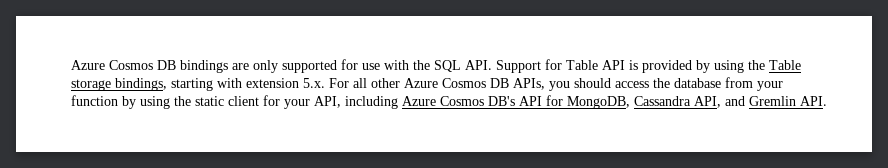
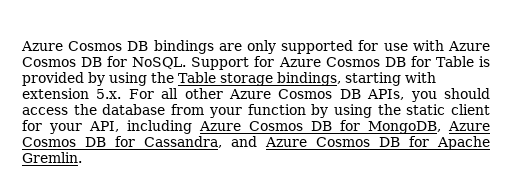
[413,59,625,73] the SQL API. Support for Table API -> [447,41,490,51] [22,56,474,70] Azure Cosmos DB for NoSQL. Support for Azure Cosmos DB for Table
[488,95,827,109] DB's API for MongoDB, Cassandra API, and Gremlin API. -> [311,120,490,134] [22,136,490,150] [22,152,82,163] DB for MongoDB, Azure Cosmos DB for Cassandra, and Azure Cosmos DB for Apache Gremlin.

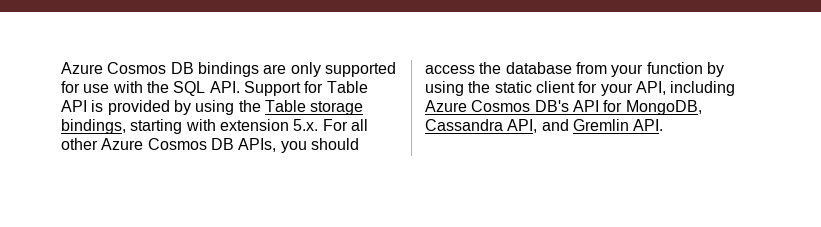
[447,41,490,51] [22,56,474,70] Azure Cosmos DB for NoSQL. Support for Azure Cosmos DB for Table -> [146,81,368,96] [61,100,87,112] the SQL API. Support for Table API
[311,120,490,134] [22,136,490,150] [22,152,82,163] DB for MongoDB, Azure Cosmos DB for Cassandra, and Azure Cosmos DB for Apache Gremlin. -> [534,100,702,115] [425,119,664,133] DB's API for MongoDB, Cassandra API, and Gremlin API.

